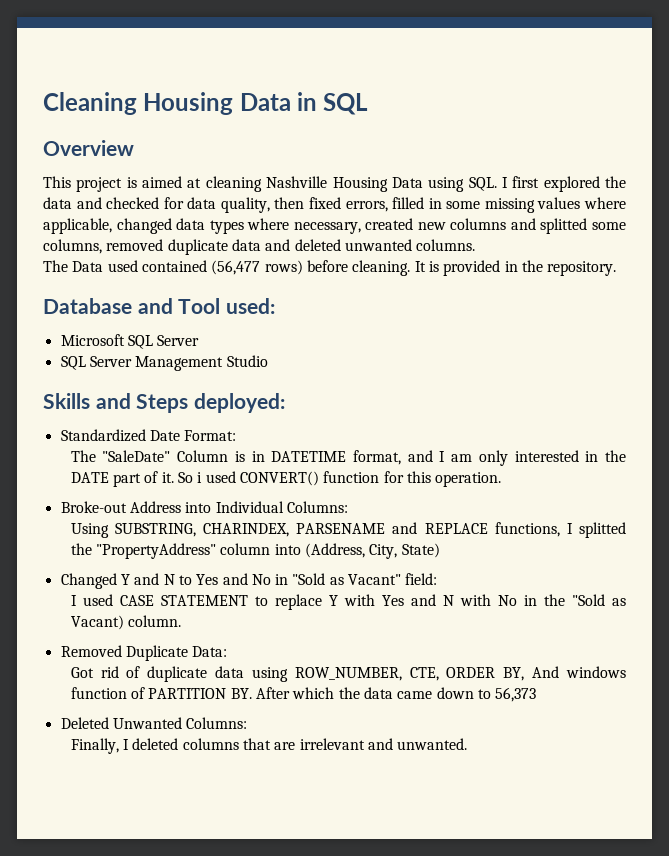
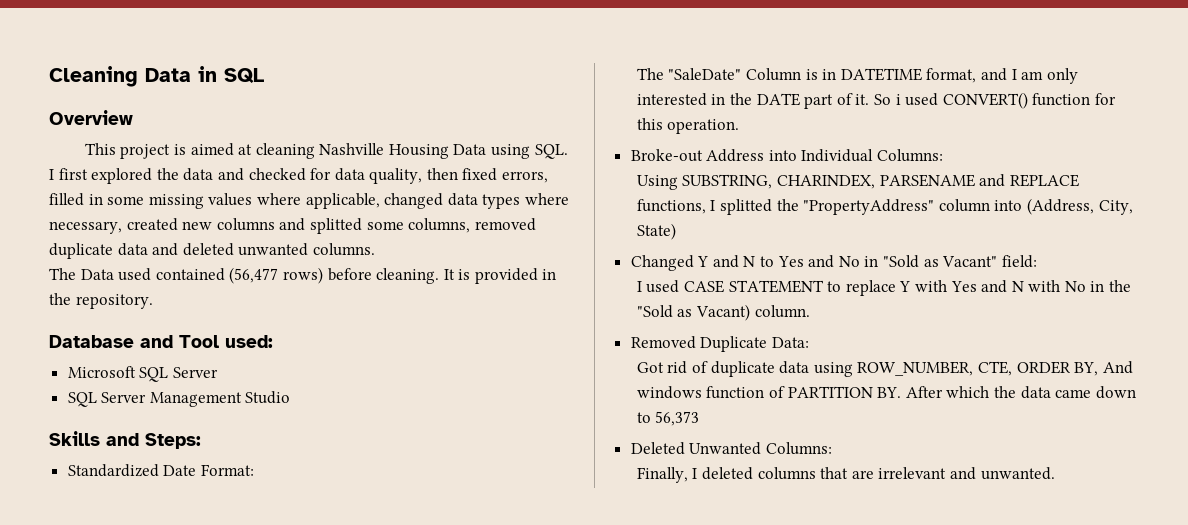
[143,92,234,115] Housing -> (138, 76) none
[136,393,285,413] Steps deployed: -> [145,433,201,449] Steps:

